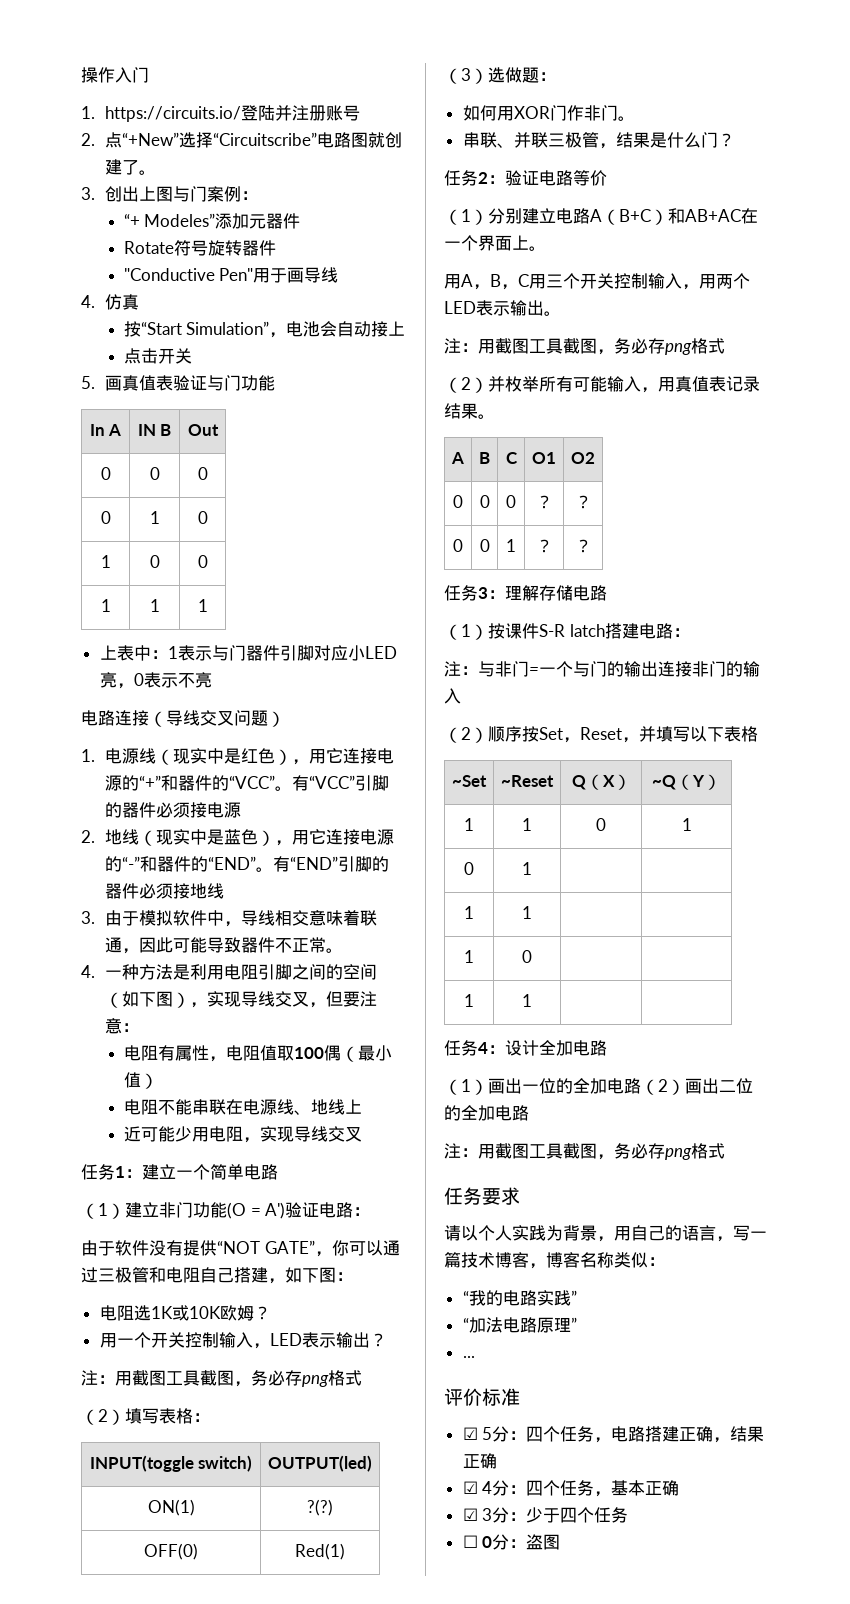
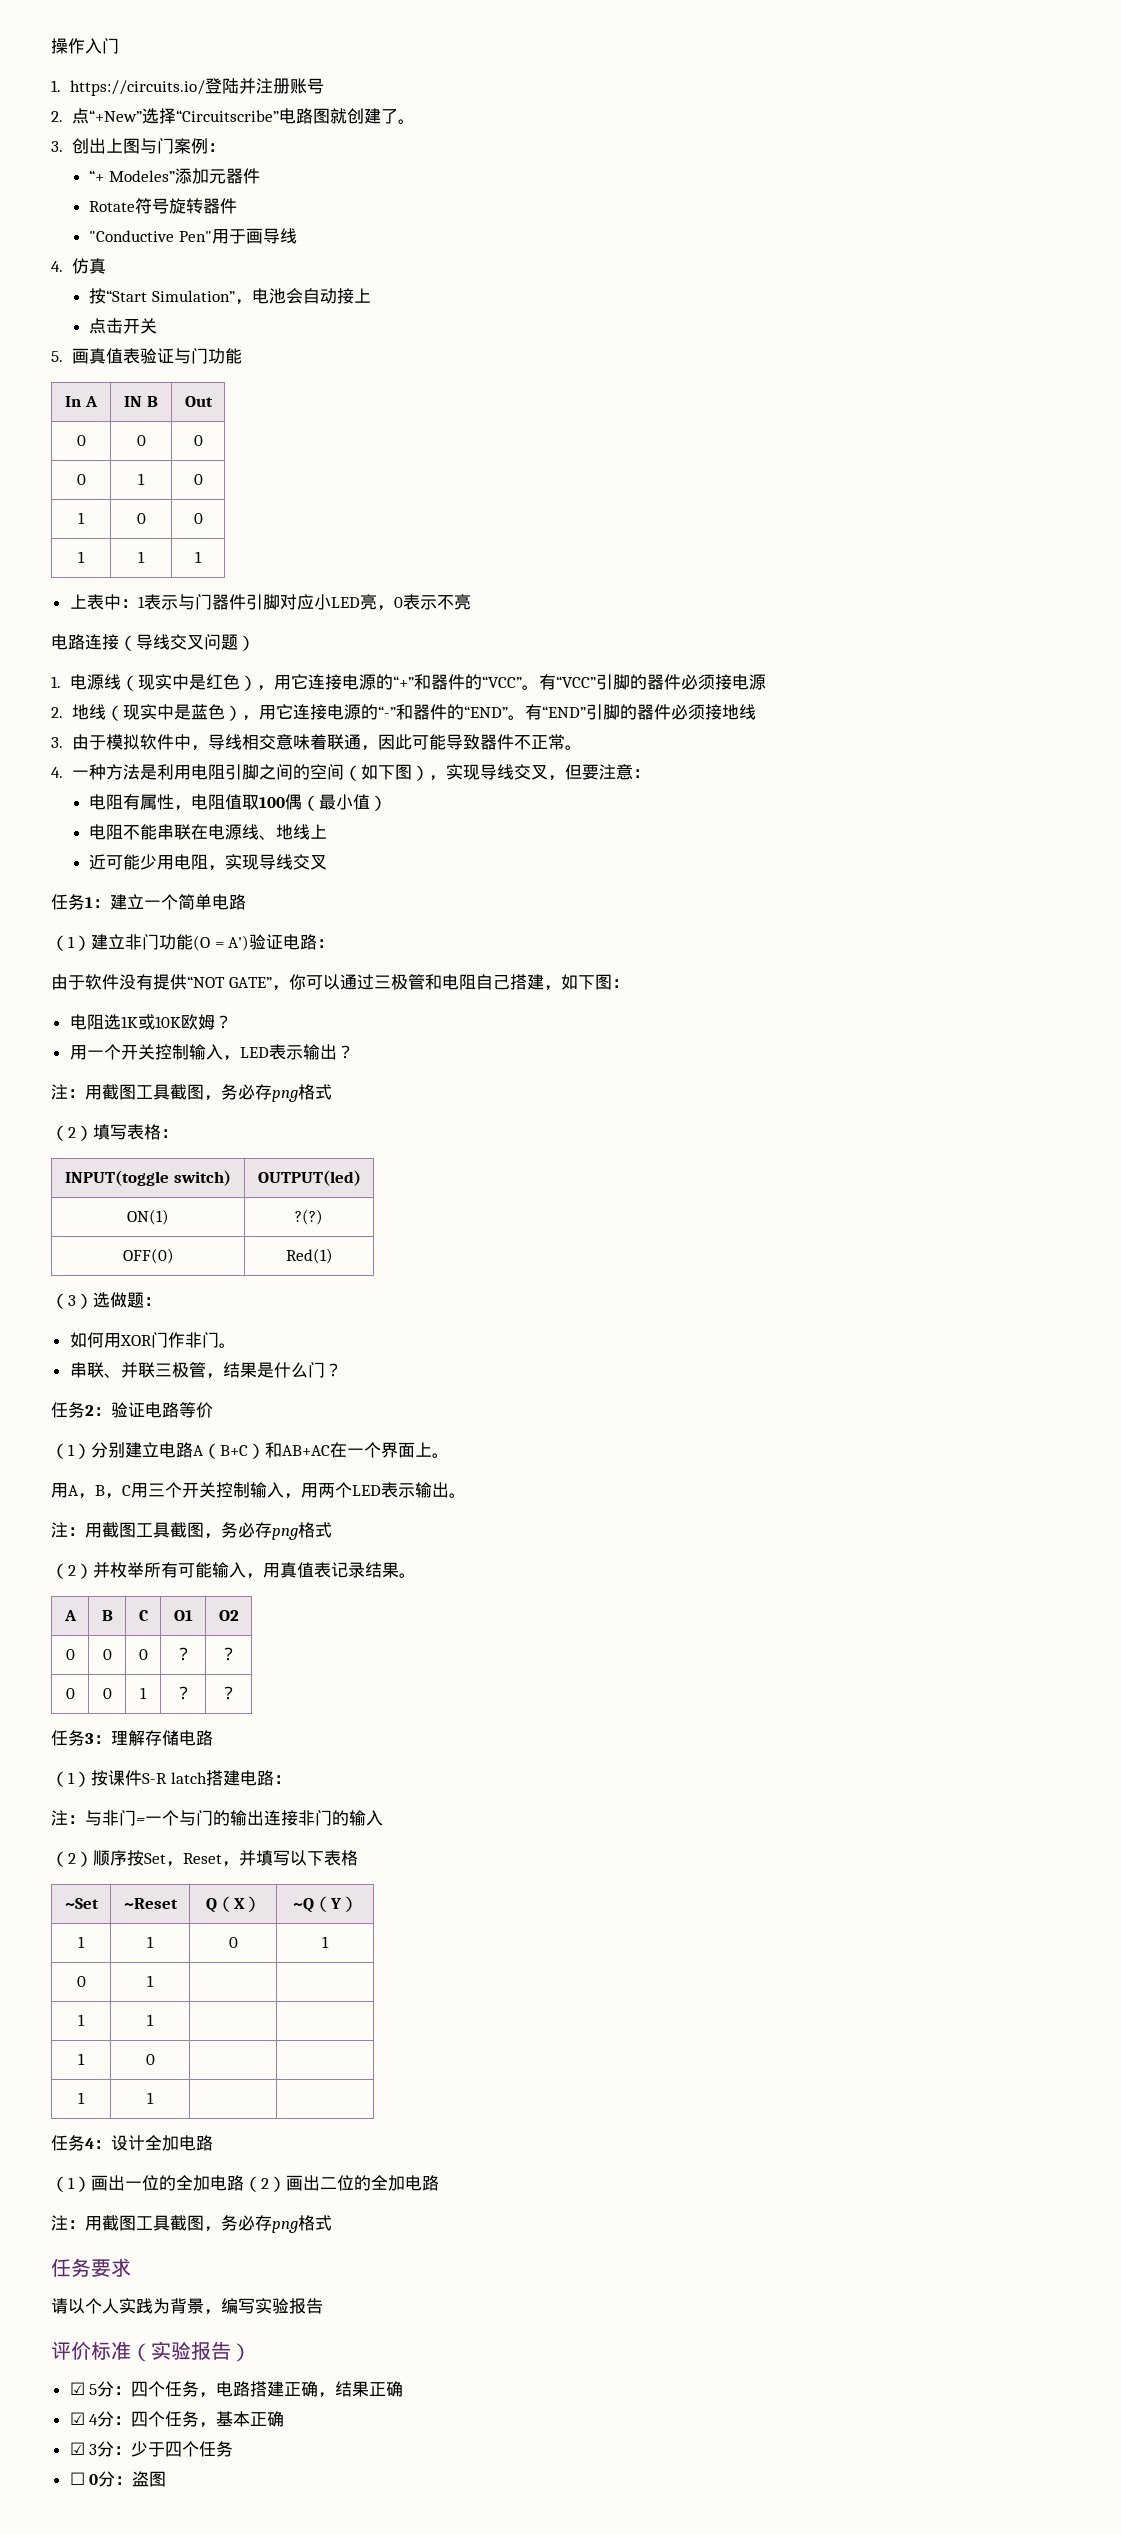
[614,1225,767,1242] [444,1252,665,1269] [462,1290,577,1306] [462,1317,577,1333] [462,1356,475,1358] 用自己的语言，写一篇技术博客，博客名称类似： // “我的电路实践” // “加法电路原理” // ... -> [221,2298,323,2314] 编写实验报告
(520, 1397) none -> [131,2341,251,2362] （实验报告）

